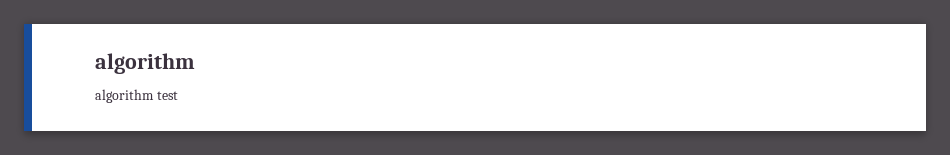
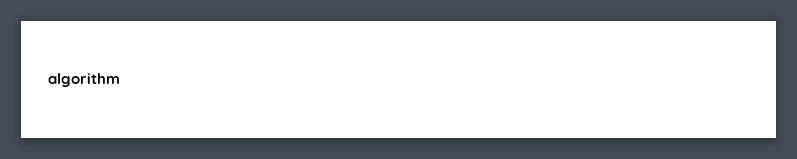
[95,53,195,74] [95,89,178,103] algorithm // algorithm test -> [48,73,120,87] algorithm

